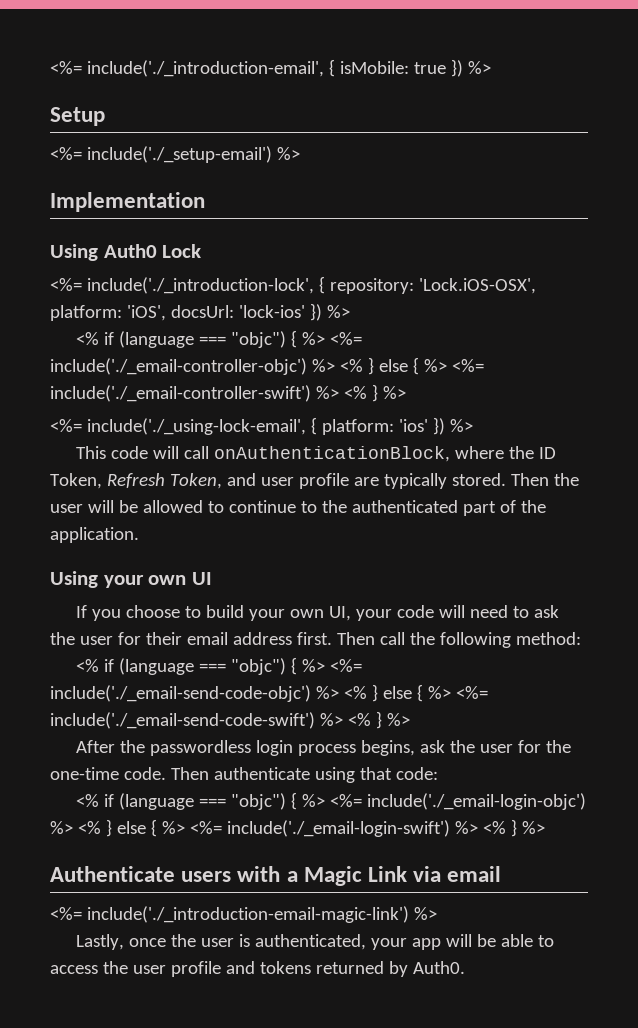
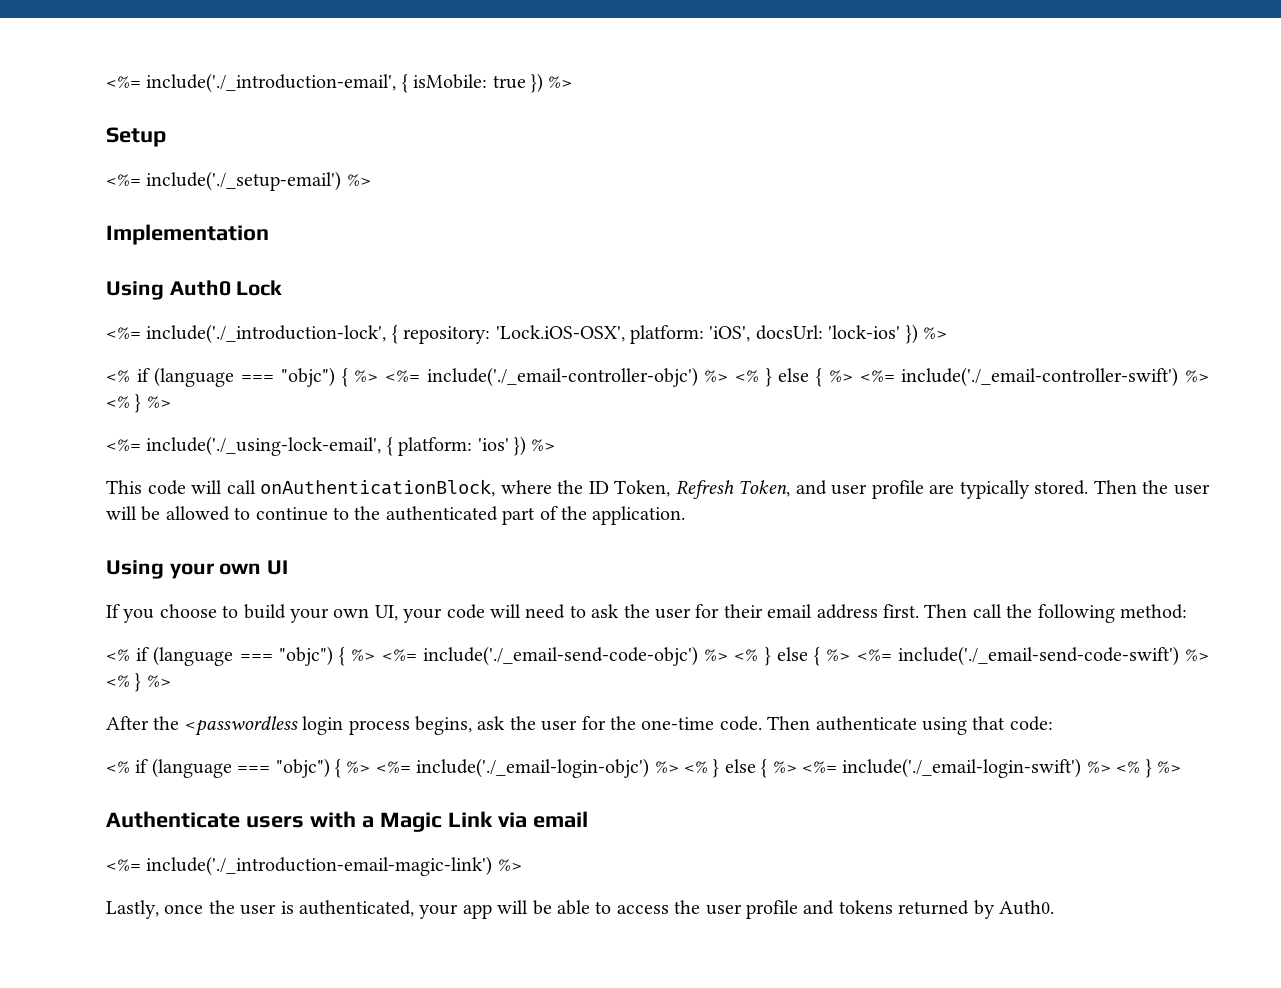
[149,740,251,756] passwordless -> [184,716,298,736] <passwordless

